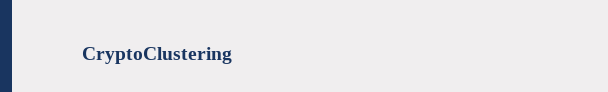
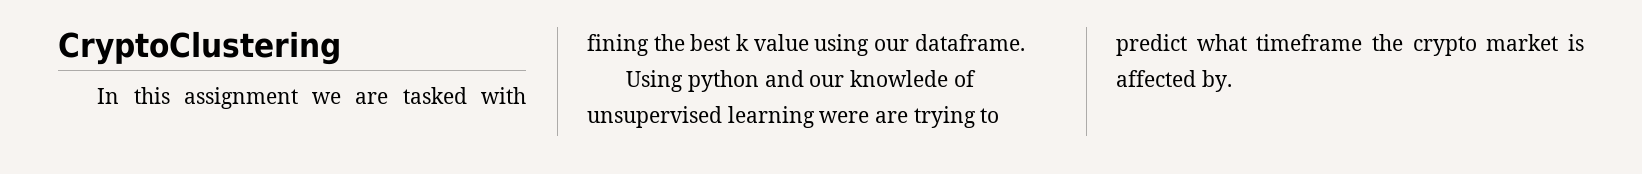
(232, 55) none -> [97,87,527,109] [587,34,1025,56] [626,70,976,92] [587,106,1000,128] [1116,34,1584,56] [1116,70,1232,92] // In this assignment we are tasked with fining the best k value using our dataframe. // Using python and our knowlede of unsupervised learning were are trying to predict what timeframe the crypto market is affected by.

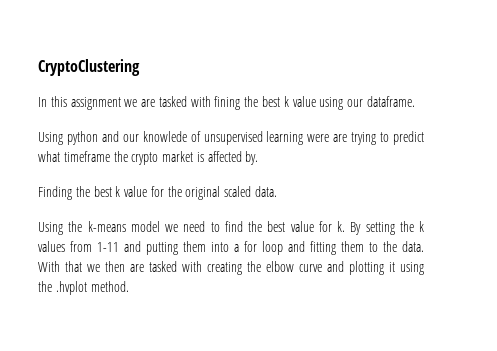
(1232, 81) none -> [38,186,278,200] [38,221,424,235] [38,241,424,255] [38,261,424,275] [38,281,129,295] // Finding the best k value for the original scaled data. // Using the k-means model we need to find the best value for k. By setting the k values from 1-11 and putting them into a for loop and fitting them to the data. With that we then are tasked with creating the elbow curve and plotting it using the .hvplot method.

